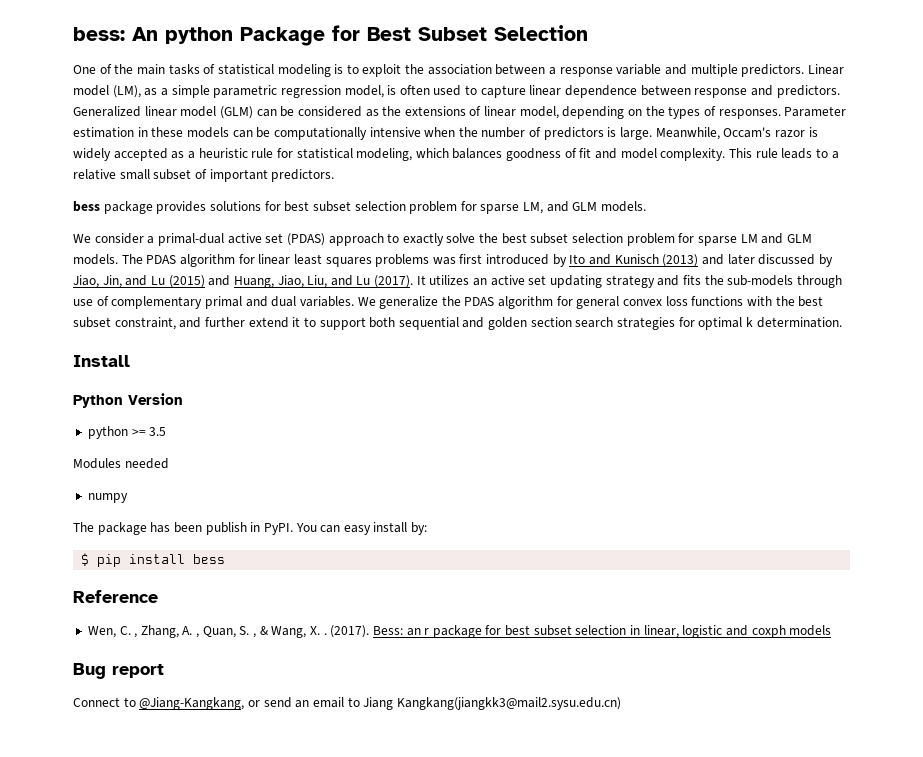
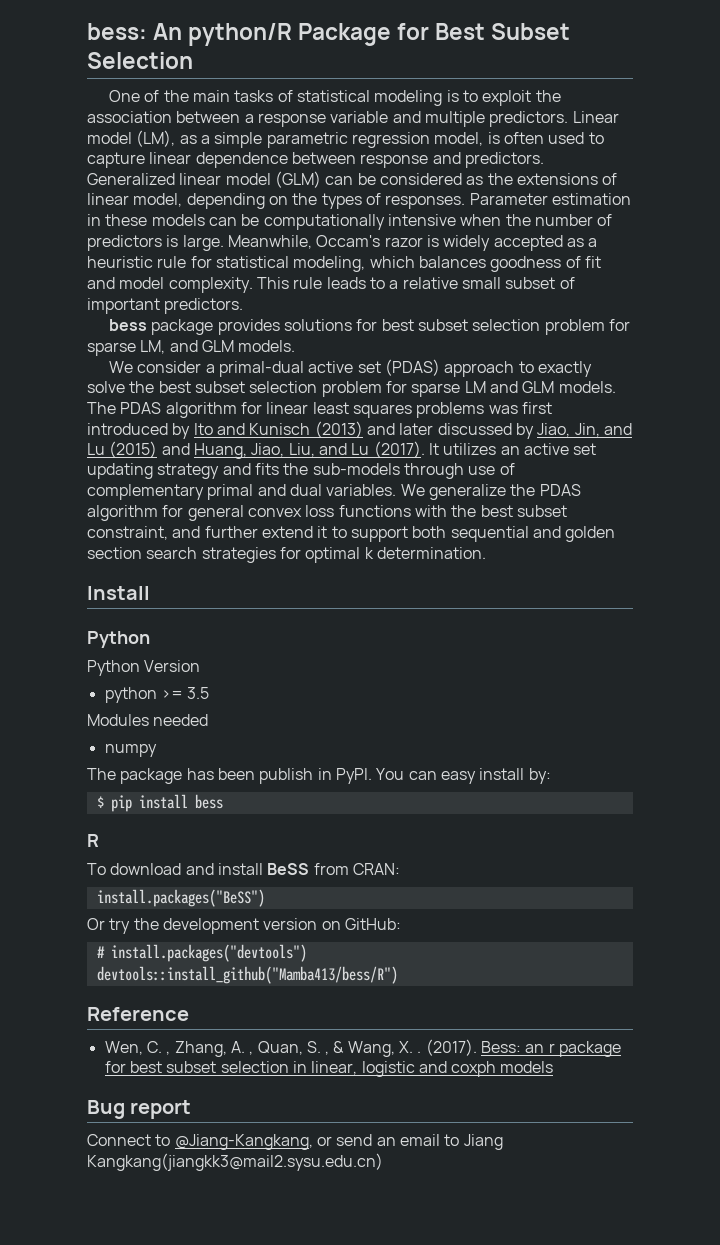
[165,27,233,44] python -> [188,23,293,46] python/R
(123, 401) none -> [87,660,140,676] // Python
(226, 559) none -> [87,834,99,847] [87,863,400,875] [96,889,265,907] [87,918,401,934] [96,944,307,962] [96,966,398,984] // R // To download and install BeSS from CRAN: // install.packages("BeSS") // Or try the development version on GitHub: // # install.packages("devtools") // devtools::install_github("Mamba413/bess/R")

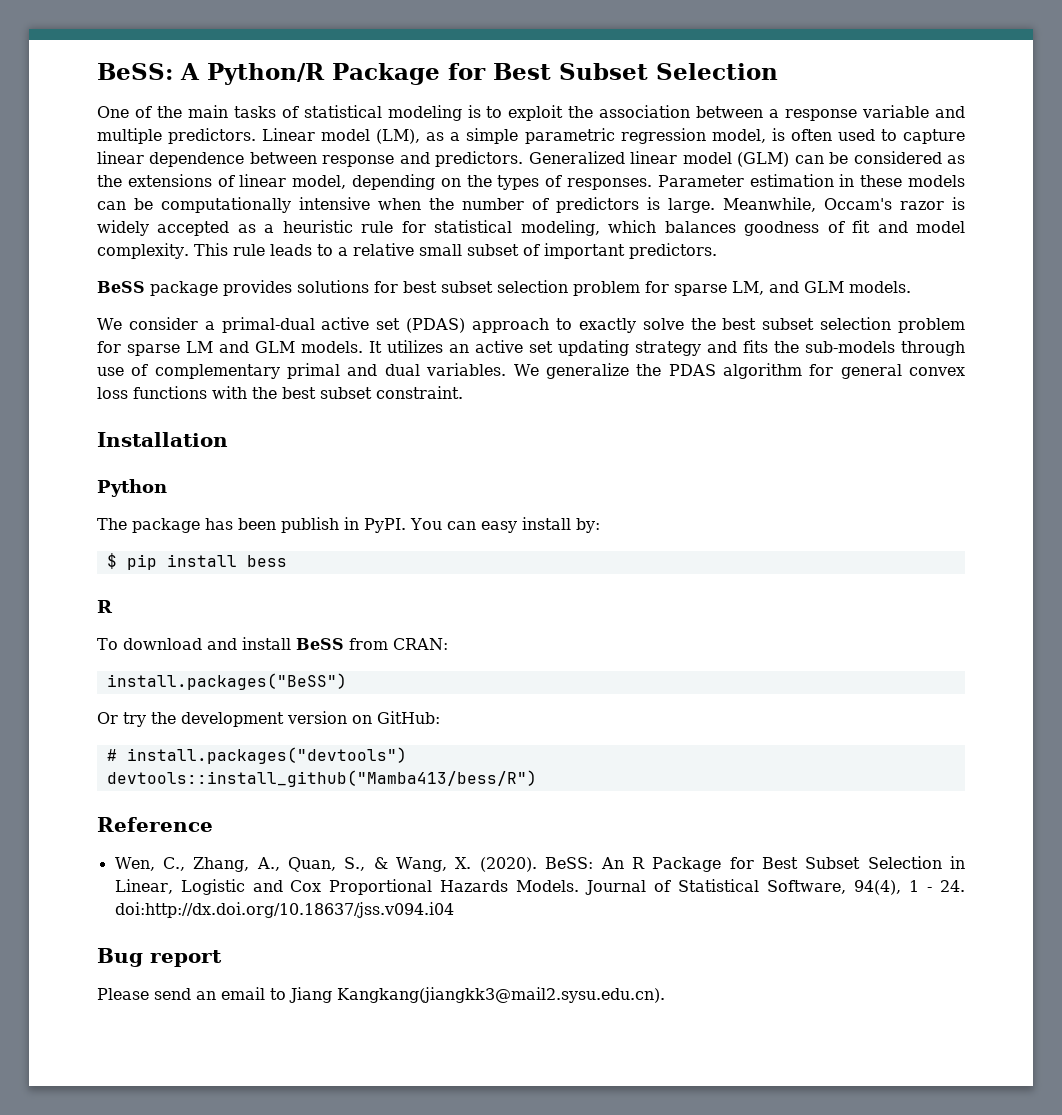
[87,23,293,46] bess: An python/R -> [97,63,325,85] BeSS: A Python/R
[109,319,148,331] bess -> [97,281,145,293] BeSS
[87,402,552,418] [87,421,632,439] [87,441,425,459] The PDAS algorithm for linear least squares problems was first introduced by Ito and Kunisch (2013) and later discussed by Jiao, Jin, and Lu (2015) and Huang, Jiao, Liu, and Lu (2017). -> (363, 347) none
[87,526,616,542] [87,547,486,563] [87,586,150,600] [87,631,150,648] [87,660,201,676] [104,687,210,703] [87,714,209,726] [104,744,157,757] constraint, and further extend it to support both sequential and golden section search strategies for optimal k determination. // Install // Python // Python Version // python >= 3.5 // Modules needed // numpy -> [376,386,463,399] [97,432,228,447] [97,479,167,497] constraint. // Installation // Python
[146,1039,622,1057] [104,1061,554,1077] [87,1100,192,1119] [87,1134,332,1150] C. , Zhang, A. , Quan, S. , & Wang, X. . (2017). Bess: an r package for best subset selection in linear, logistic and coxph models // Bug report // Connect to @Jiang-Kangkang, or -> [162,856,965,872] [114,879,966,895] [114,902,454,918] [97,948,222,967] [97,988,149,1000] C., Zhang, A., Quan, S., & Wang, X. (2020). BeSS: An R Package for Best Subset Selection in Linear, Logistic and Cox Proportional Hazards Models. Journal of Statistical Software, 94(4), 1 - 24. doi:http://dx.doi.org/10.18637/jss.v094.i04 // Bug report // Please
[87,1153,383,1171] Kangkang(jiangkk3@mail2.sysu.edu.cn) -> [337,987,665,1003] Kangkang(jiangkk3@mail2.sysu.edu.cn).

